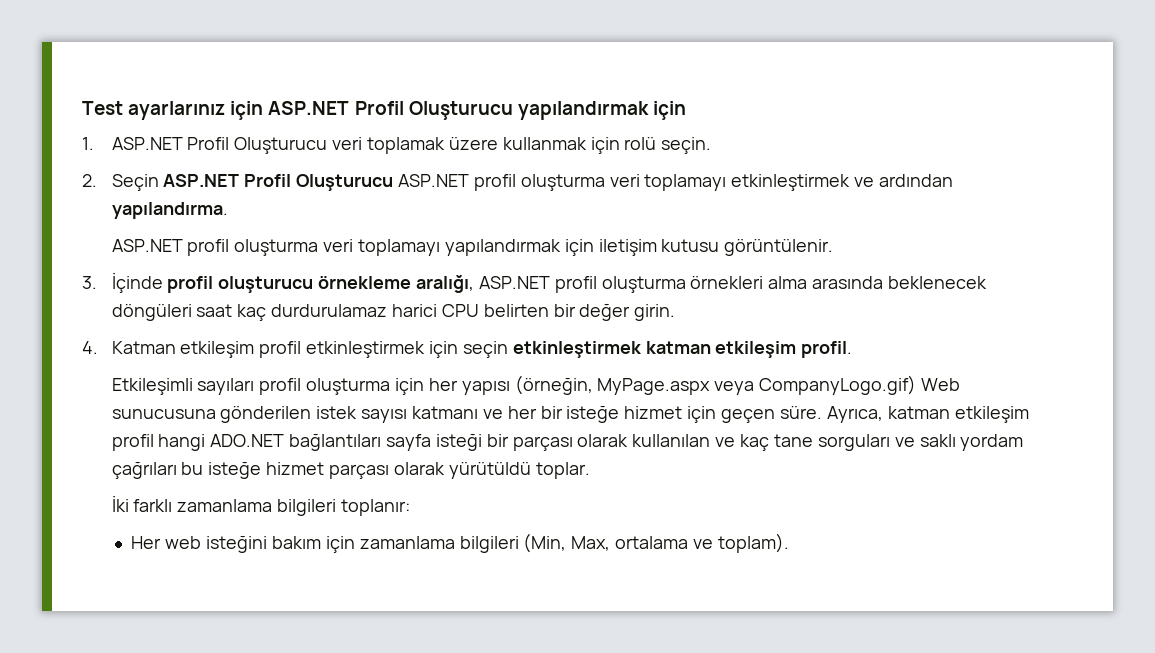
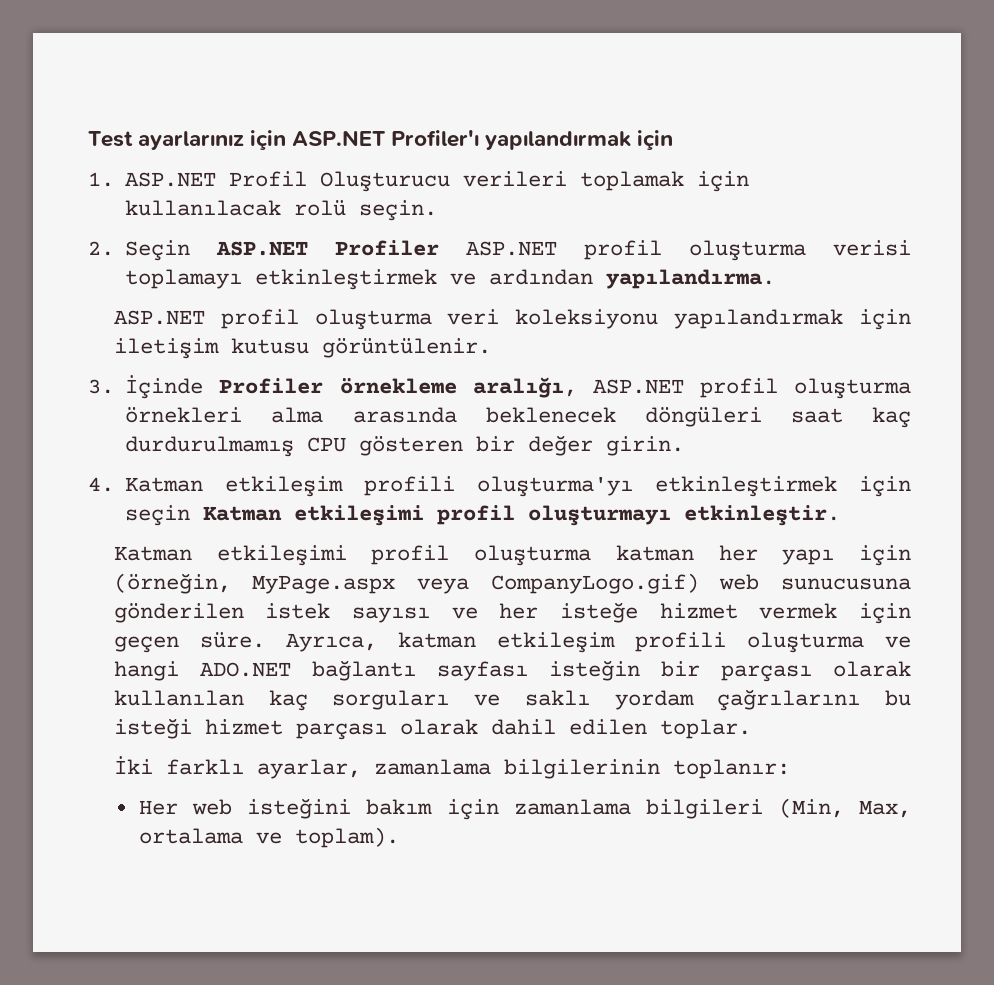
[354,101,513,120] Profil Oluşturucu -> [391,130,480,147] Profiler'ı
[332,137,620,154] veri toplamak üzere kullanmak için -> [463,171,750,192] [125,200,282,216] verileri toplamak için kullanılacak
[244,174,640,191] Profil Oluşturucu ASP.NET profil oluşturma veri -> [335,240,911,261] Profiler ASP.NET profil oluşturma verisi
[358,239,441,256] toplamayı -> [515,309,659,329] koleksiyonu
[167,276,314,293] profil oluşturucu -> [219,378,324,394] Profiler
[271,304,549,317] durdurulamaz harici CPU belirten -> [125,436,464,457] durdurulmamış CPU gösteren
[259,341,302,358] profil -> [364,476,634,497] profili oluşturma'yı
[512,341,853,358] [111,378,510,395] etkinleştirmek katman etkileşim profil. // Etkileşimli sayıları profil oluşturma için her yapısı -> [203,505,841,526] [113,545,911,566] Katman etkileşimi profil oluşturmayı etkinleştir. // Katman etkileşimi profil oluşturma katman her yapı için
[921,378,961,391] Web -> [719,574,760,590] web
[412,406,479,419] katmanı -> (431, 615) none
[540,405,683,423] bir isteğe hizmet -> [560,602,838,623] isteğe hizmet vermek
[111,433,482,451] profil hangi ADO.NET bağlantıları sayfa isteği -> [634,632,911,653] [113,660,640,681] profili oluşturma ve hangi ADO.NET bağlantı sayfası isteğin
[715,434,813,451] ve kaç tane -> [268,690,308,711] kaç
[111,461,262,479] çağrıları bu isteğe -> [717,689,911,711] [113,718,192,739] çağrılarını bu isteği
[448,462,531,479] yürütüldü -> [490,719,647,735] dahil edilen
[177,499,337,516] zamanlama bilgileri -> [256,759,660,779] ayarlar, zamanlama bilgilerinin

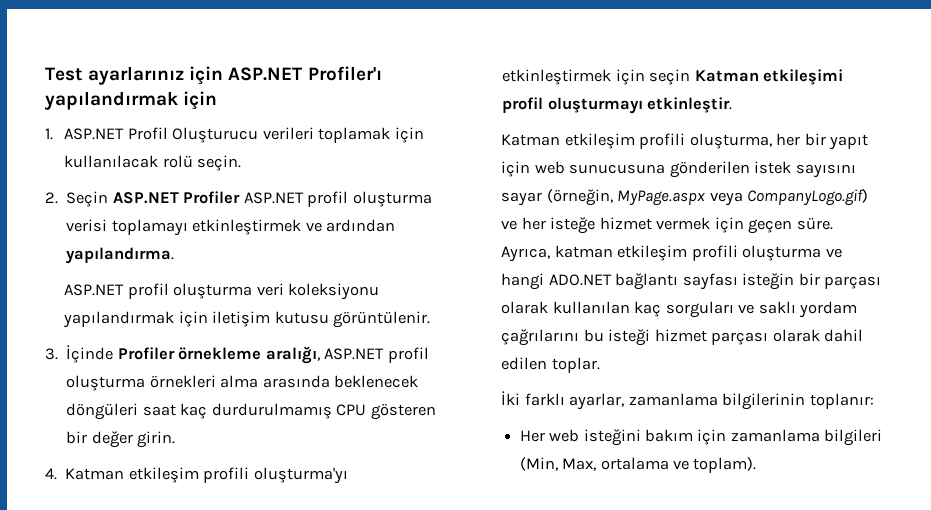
[216,545,911,566] [113,573,911,594] [113,603,431,623] etkileşimi profil oluşturma katman her yapı için (örneğin, MyPage.aspx veya CompanyLogo.gif) web sunucusuna gönderilen istek sayısı -> [564,133,869,150] [501,161,856,178] [501,189,869,206] etkileşim profili oluşturma, her bir yapıt için web sunucusuna gönderilen istek sayısını sayar (örneğin, MyPage.aspx veya CompanyLogo.gif)

